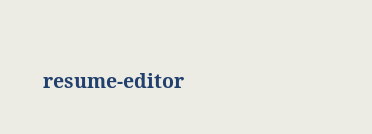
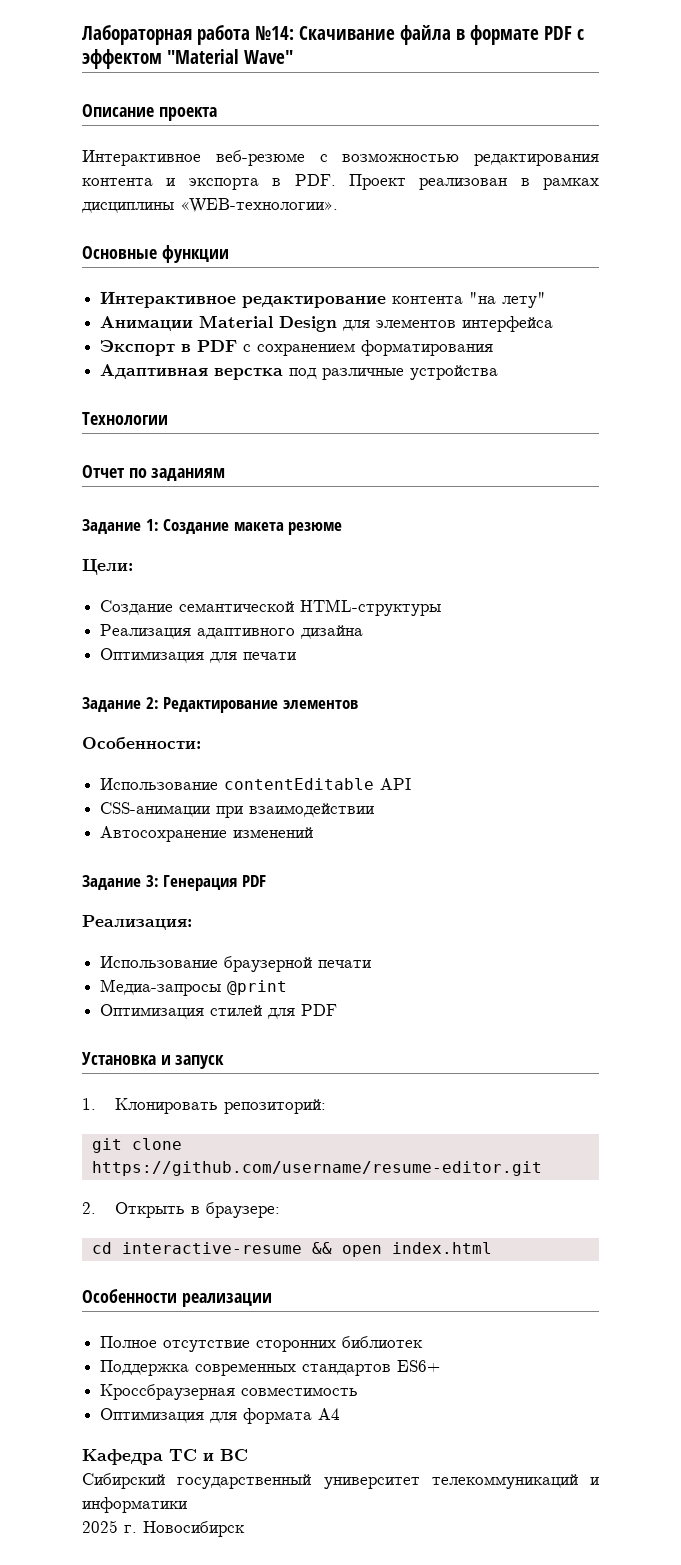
[43,73,184,88] resume-editor -> [82,25,584,45] [82,49,293,69] [82,104,217,121] [82,150,599,166] [82,174,599,190] [82,198,338,213] [82,245,229,263] [100,291,547,308] [100,315,554,332] [100,340,494,356] [100,364,499,380] [82,412,168,425] [82,465,226,481] [82,519,343,535] [82,559,133,575] [100,599,442,616] [100,624,364,639] [100,648,297,663] [82,697,358,713] [82,737,201,749] [100,778,412,790] [100,802,375,818] [100,826,314,842] [82,875,266,891] [82,915,192,930] [100,956,372,972] [100,979,288,996] [100,1004,338,1019] [82,1052,225,1069] [82,1098,326,1114] [91,1138,182,1153] [91,1161,542,1176] [82,1202,280,1218] [91,1242,492,1257] [82,1289,272,1307] [100,1336,424,1352] [100,1360,441,1376] [100,1384,359,1400] [100,1408,341,1424] [82,1449,248,1465] [82,1473,599,1489] [82,1497,187,1513] [82,1520,245,1537] Лабораторная работа №14: Скачивание файла в формате PDF с эффектом "Material Wave" // Описание проекта // Интерактивное веб-резюме с возможностью редактирования контента и экспорта в PDF. Проект реализован в рамках дисциплины «WEB-технологии». // Основные функции // Интерактивное редактирование контента "на лету" // Анимации Material Design для элементов интерфейса // Экспорт в PDF с сохранением форматирования // Адаптивная верстка под различные устройства // Технологии // Отчет по заданиям // Задание 1: Создание макета резюме // Цели: // Создание семантической HTML-структуры // Реализация адаптивного дизайна // Оптимизация для печати // Задание 2: Редактирование элементов // Особенности: // Использование contentEditable API // CSS-анимации при взаимодействии // Автосохранение изменений // Задание 3: Генерация PDF // Реализация: // Использование браузерной печати // Медиа-запросы @print // Оптимизация стилей для PDF // Установка и запуск // 1. Клонировать репозиторий: // git clone https://github.com/username/resume-editor.git // 2. Открыть в браузере: // cd interactive-resume && open index.html // Особенности реализации // Полное отсутствие сторонних библиотек // Поддержка современных стандартов ES6+ // Кроссбраузерная совместимость // Оптимизация для формата А4 // Кафедра ТС и ВС // Сибирский государственный университет телекоммуникаций и информатики // 2025 г. Новосибирск

